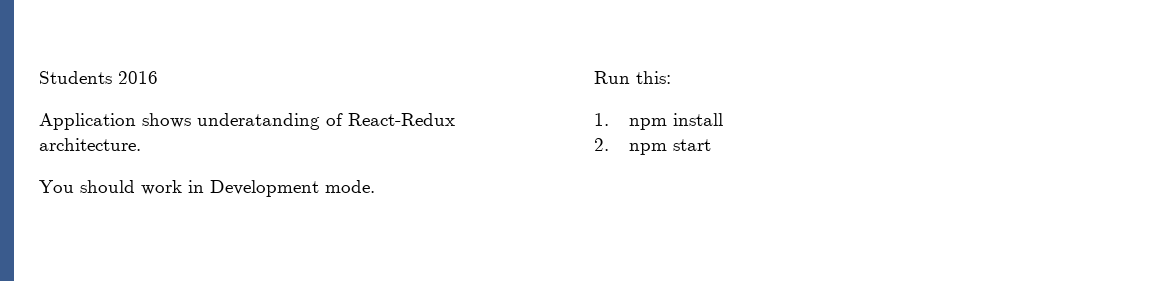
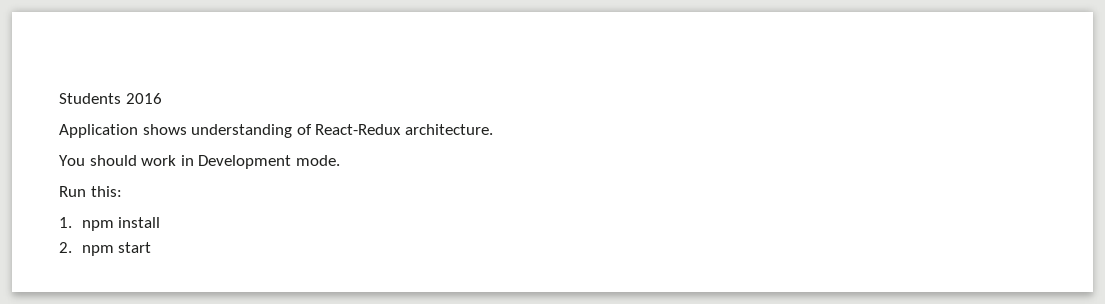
[197,113,320,130] underatanding -> [191,124,293,138] understanding

